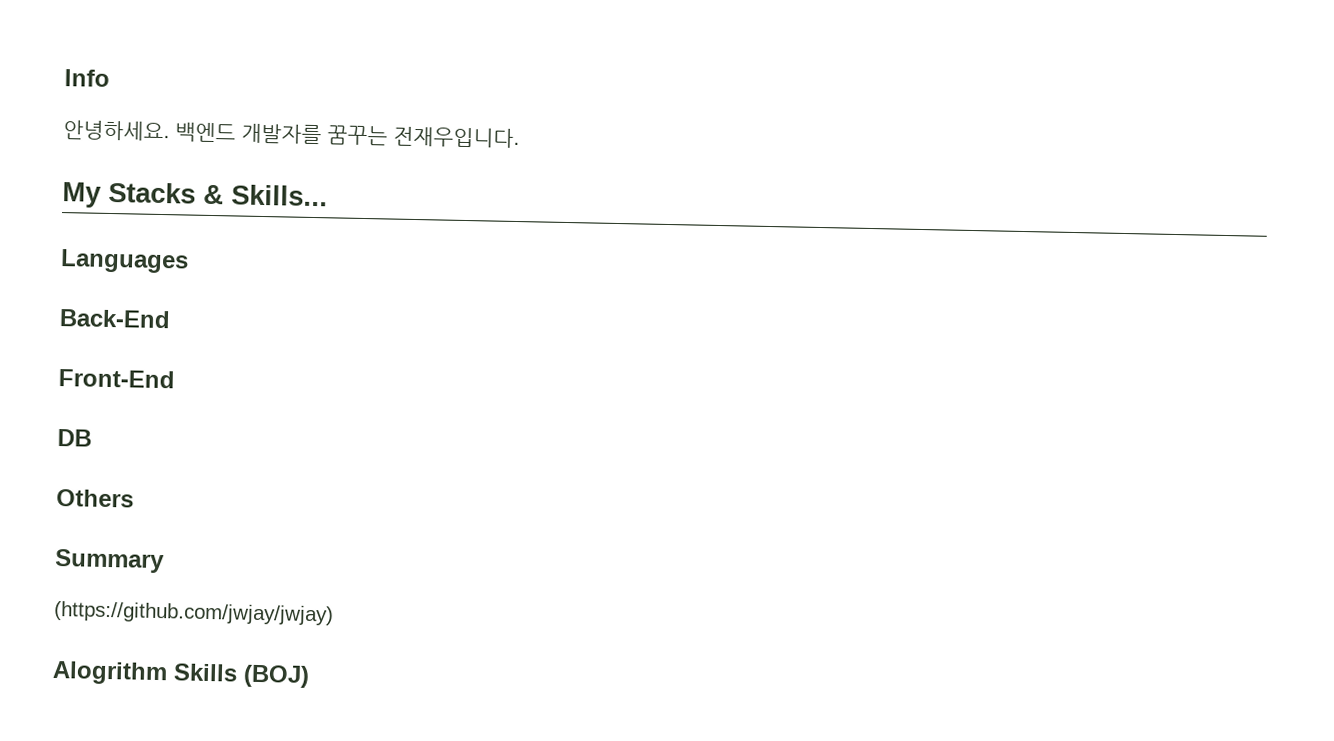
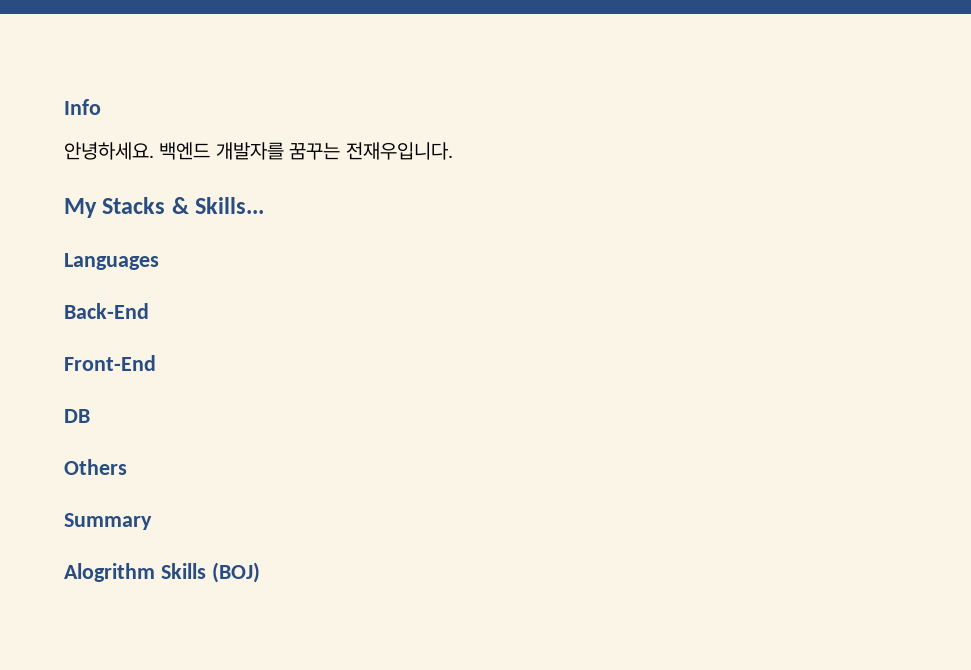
[53,600,334,626] // (https://github.com/jwjay/jwjay) -> (152, 521) none

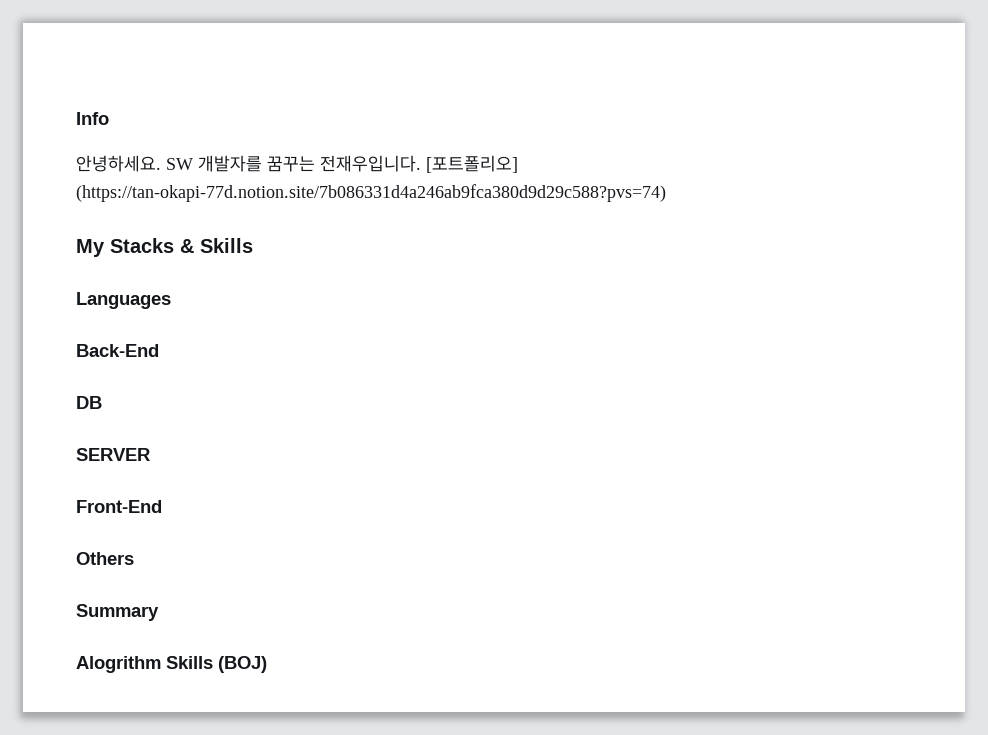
[159,142,211,160] 백엔드 -> [166,158,193,170] SW
(453, 151) none -> [426,155,518,173] [76,184,666,202] [포트폴리오] (https://tan-okapi-77d.notion.site/7b086331d4a246ab9fca380d9d29c588?pvs=74)
[195,197,265,214] Skills... -> [200,238,253,253] Skills
(149, 311) none -> [76,396,102,409] [76,448,150,461] // DB // SERVER
[64,409,90,423] // DB -> (162, 506) none

